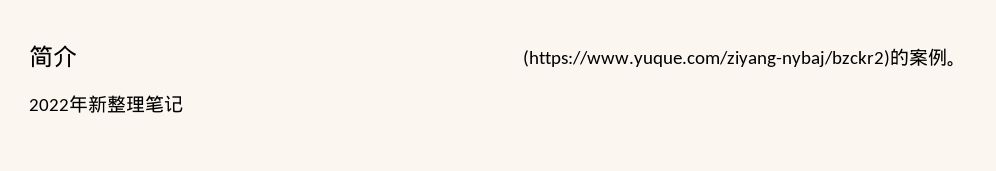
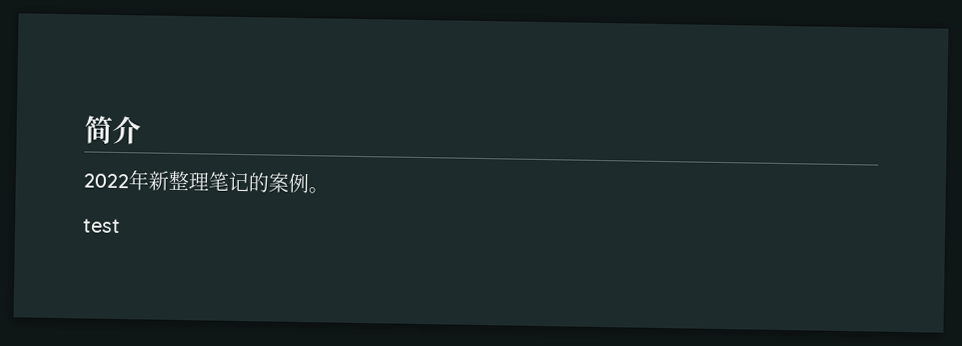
[523,50,890,67] (https://www.yuque.com/ziyang-nybaj/bzckr2) -> (249, 181) none
(966, 64) none -> [82,218,121,234] // test

